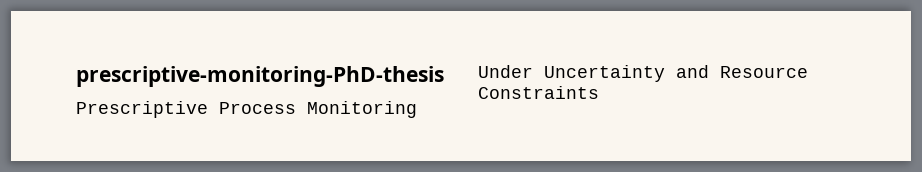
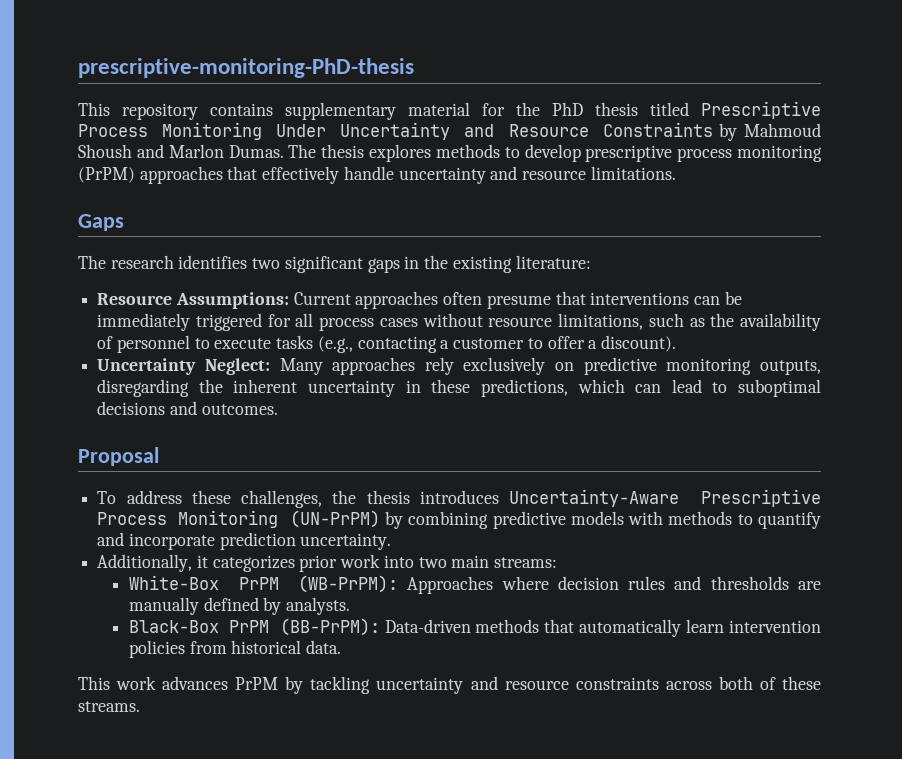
(444, 76) none -> [78,102,689,120] This repository contains supplementary material for the PhD thesis titled
(599, 92) none -> [719,123,821,141] [78,144,822,162] [78,166,676,184] [78,214,124,231] [78,255,591,273] [97,291,742,309] [97,313,821,331] [97,335,676,353] [97,357,822,375] [97,379,822,397] [97,401,278,415] [78,447,159,466] [97,489,821,508] [97,510,821,529] [97,532,392,550] [97,554,558,572] [128,575,821,594] [128,597,351,615] [128,618,821,637] [128,640,342,658] [78,676,822,694] [78,701,140,712] by Mahmoud Shoush and Marlon Dumas. The thesis explores methods to develop prescriptive process monitoring (PrPM) approaches that effectively handle uncertainty and resource limitations. // Gaps // The research identifies two significant gaps in the existing literature: // Resource Assumptions: Current approaches often presume that interventions can be immediately triggered for all process cases without resource limitations, such as the availability of personnel to execute tasks (e.g., contacting a customer to offer a discount). // Uncertainty Neglect: Many approaches rely exclusively on predictive monitoring outputs, disregarding the inherent uncertainty in these predictions, which can lead to suboptimal decisions and outcomes. // Proposal // To address these challenges, the thesis introduces Uncertainty-Aware Prescriptive Process Monitoring (UN-PrPM) by combining predictive models with methods to quantify and incorporate prediction uncertainty. // Additionally, it categorizes prior work into two main streams: // White-Box PrPM (WB-PrPM): Approaches where decision rules and thresholds are manually defined by analysts. // Black-Box PrPM (BB-PrPM): Data-driven methods that automatically learn intervention policies from historical data. // This work advances PrPM by tackling uncertainty and resource constraints across both of these streams.

